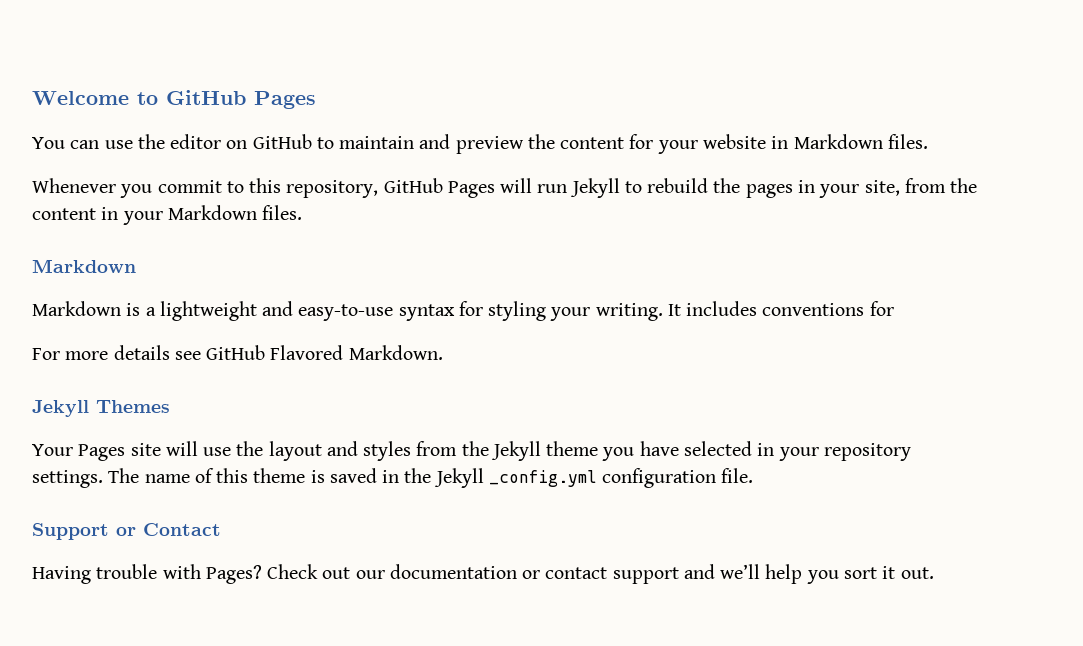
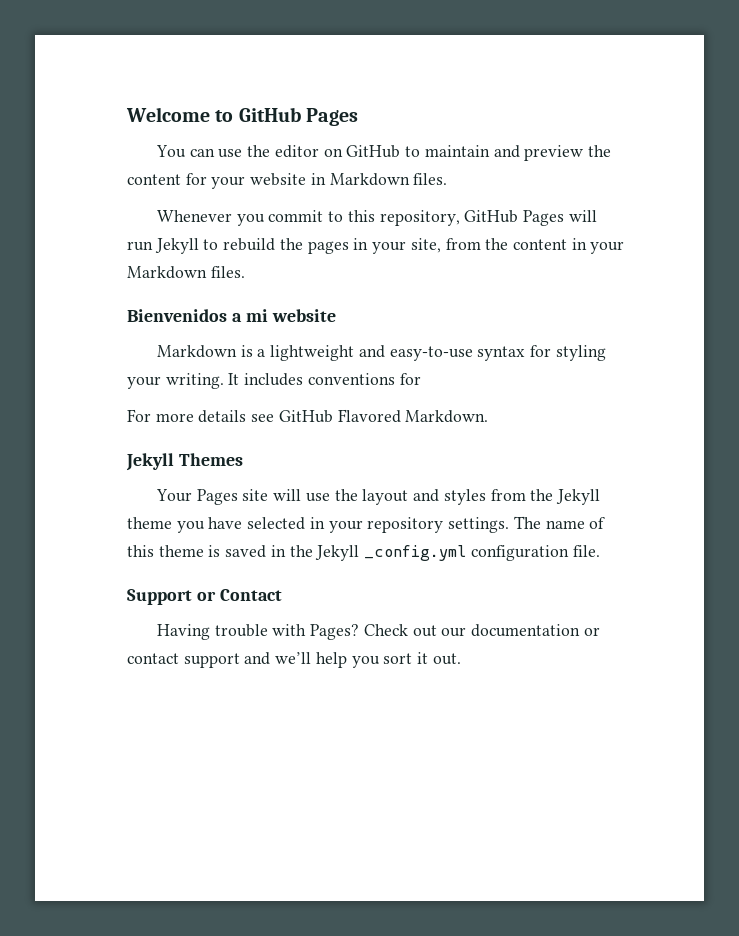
[32,259,136,273] Markdown -> [127,309,336,322] Bienvenidos a mi website

